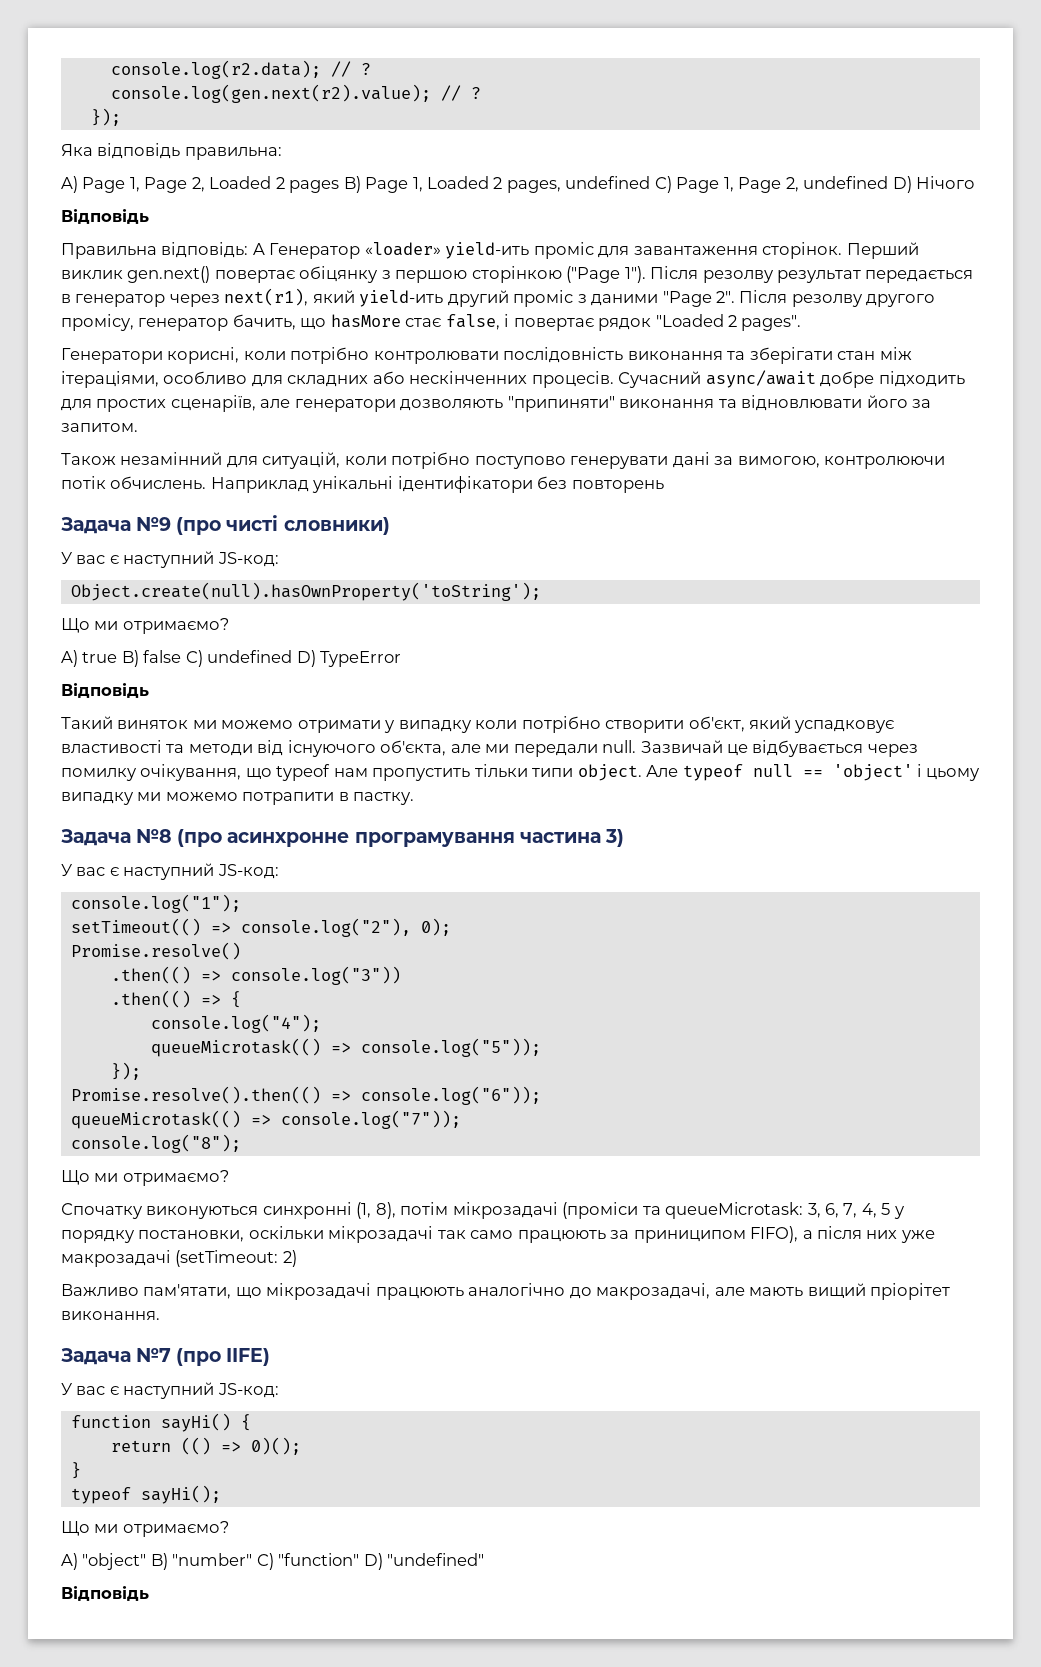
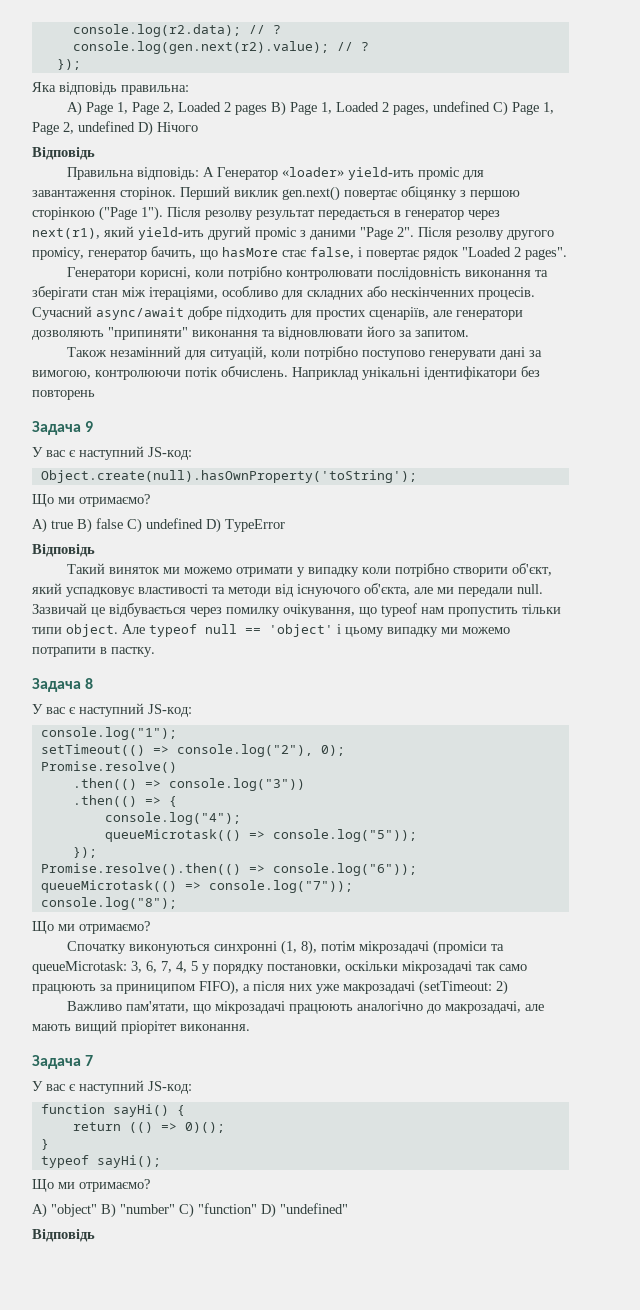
[136,515,390,535] №9 (про чисті словники) -> [85,421,94,432] 9
[136,829,624,847] №8 (про асинхроннe програмування частина 3) -> [85,678,94,689] 8
[136,1348,271,1366] №7 (про IIFE) -> [85,1055,94,1066] 7

